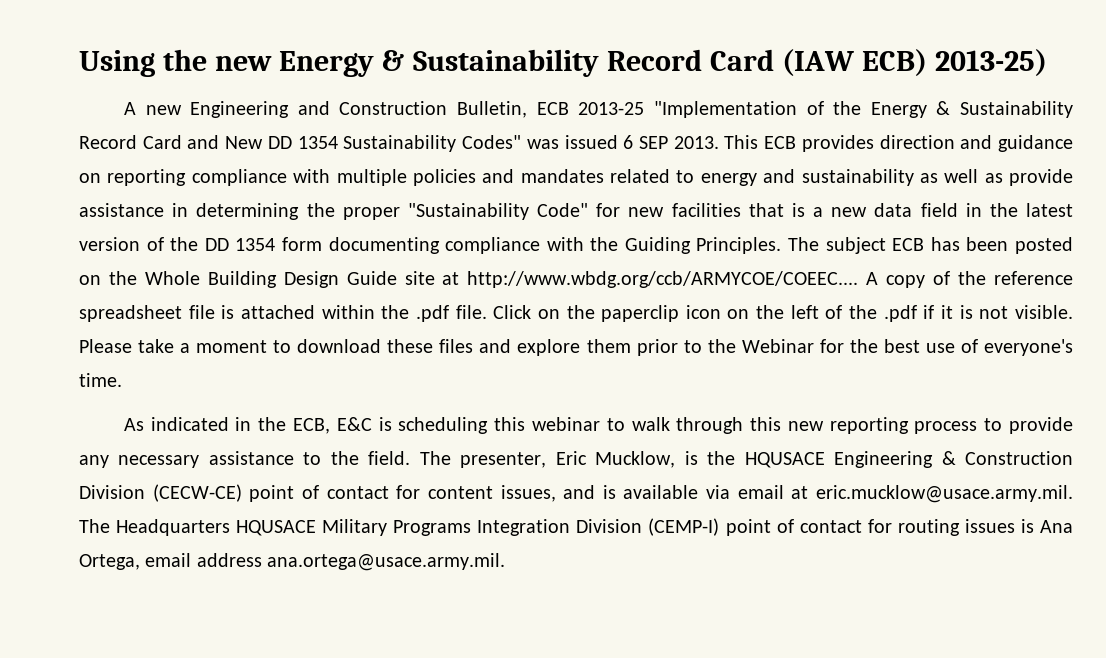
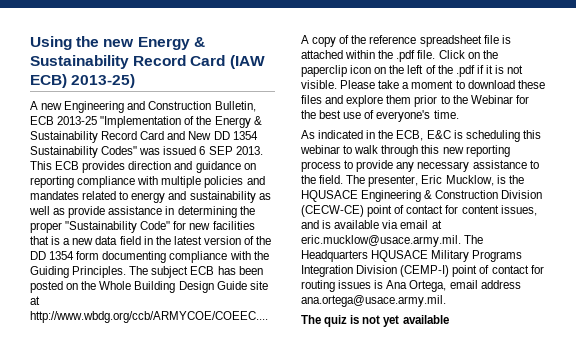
(506, 562) none -> [301,315,449,327] // The quiz is not yet available

